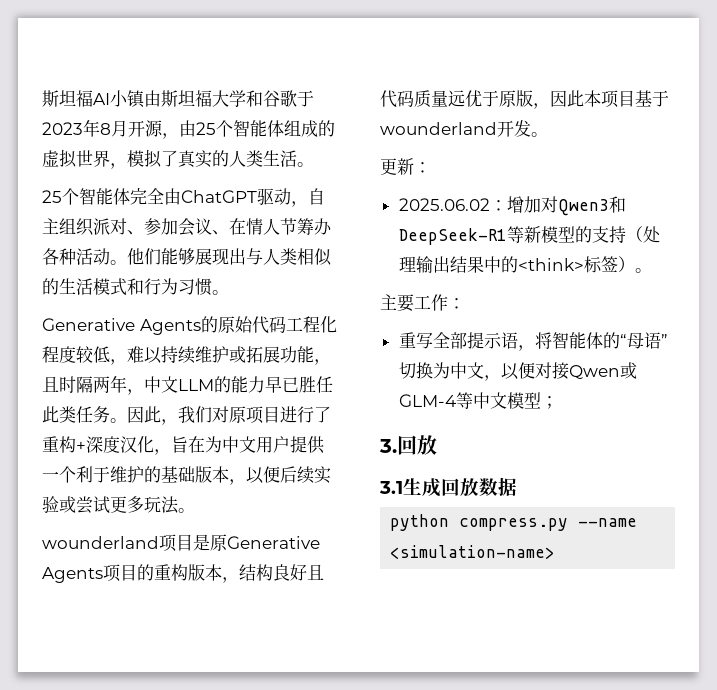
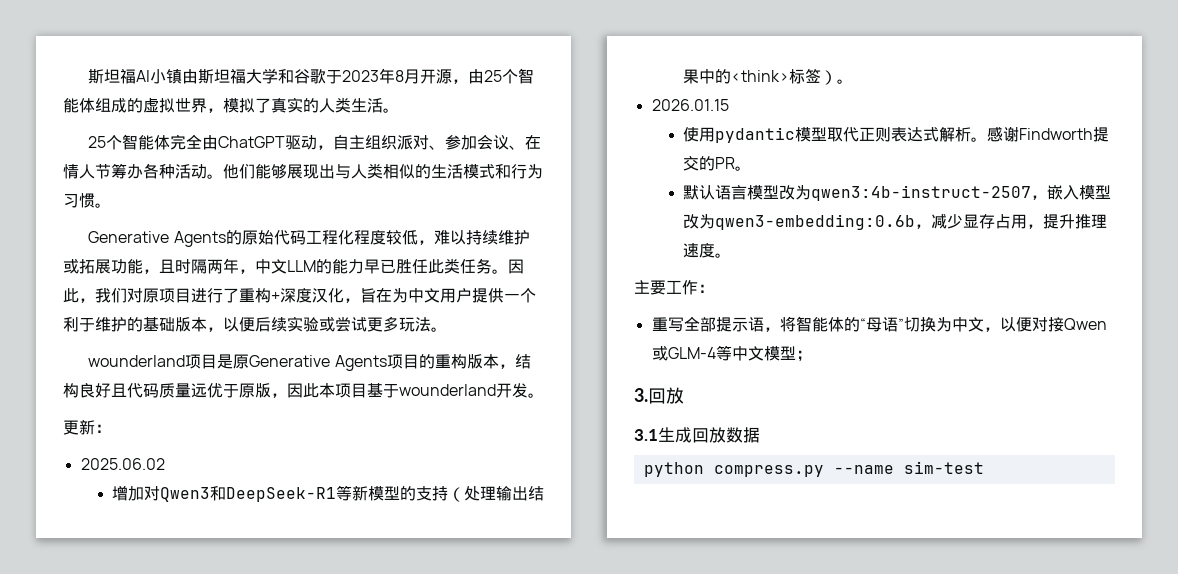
[489,200,507,211] ： -> (165, 464) //
(652, 270) none -> [651,99,729,111] [682,126,1109,143] [682,156,751,171] [682,185,1111,201] [682,214,1107,230] [682,243,731,258] // 2026.01.15 // 使用pydantic模型取代正则表达式解析。感谢Findworth提交的PR。 // 默认语言模型改为qwen3:4b-instruct-2507，嵌入模型改为qwen3-embedding:0.6b，减少显存占用，提升推理速度。
[390,545,556,559] <simulation-name> -> [903,461,984,474] sim-test

